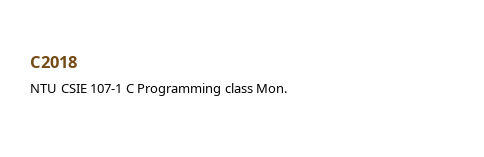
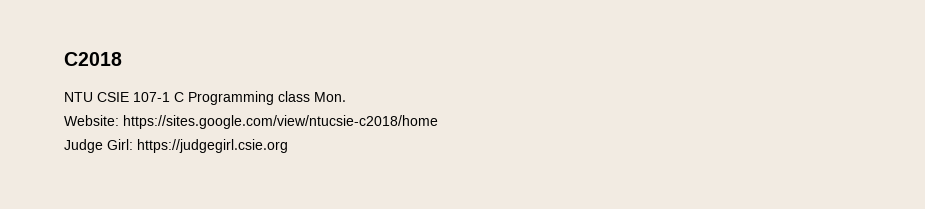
(288, 88) none -> [64,115,438,129] [64,139,288,153] // Website: https://sites.google.com/view/ntucsie-c2018/home // Judge Girl: https://judgegirl.csie.org

